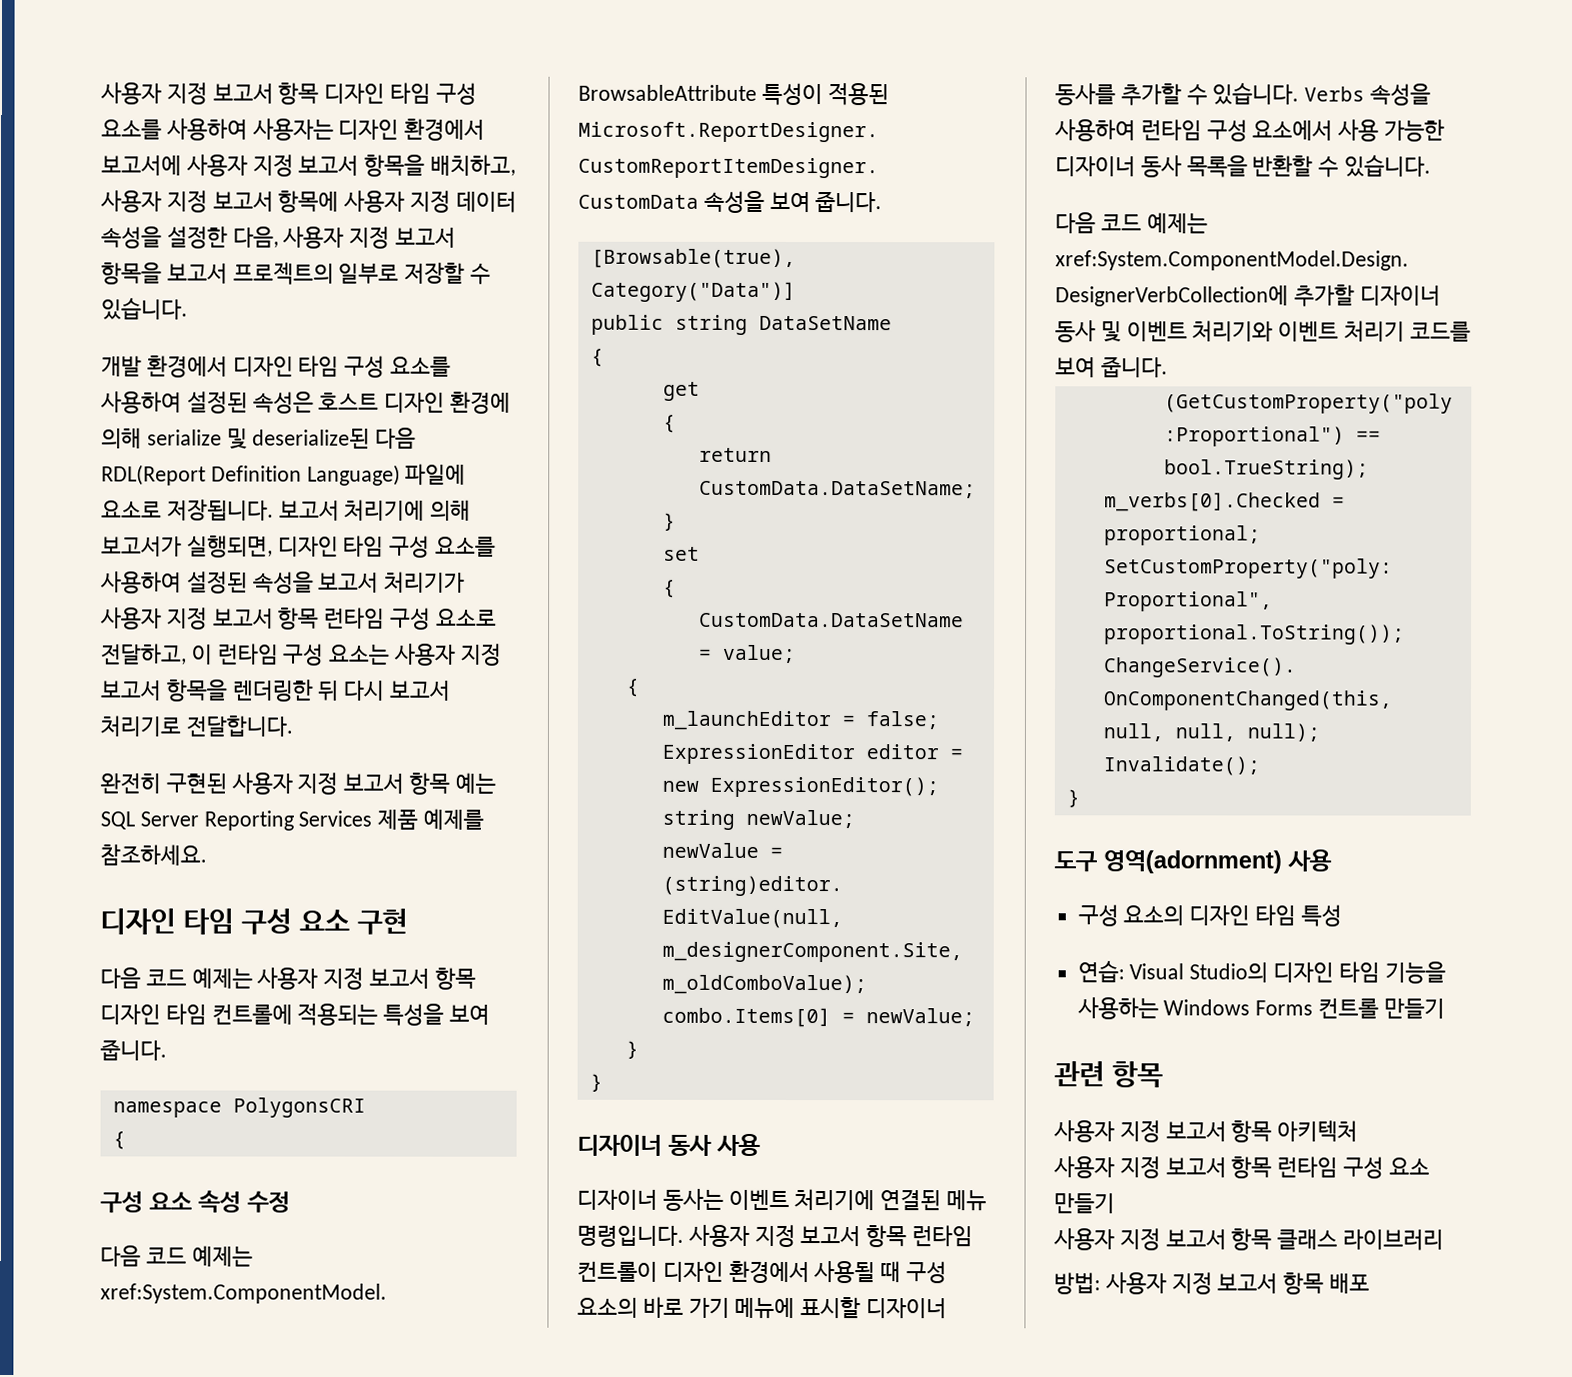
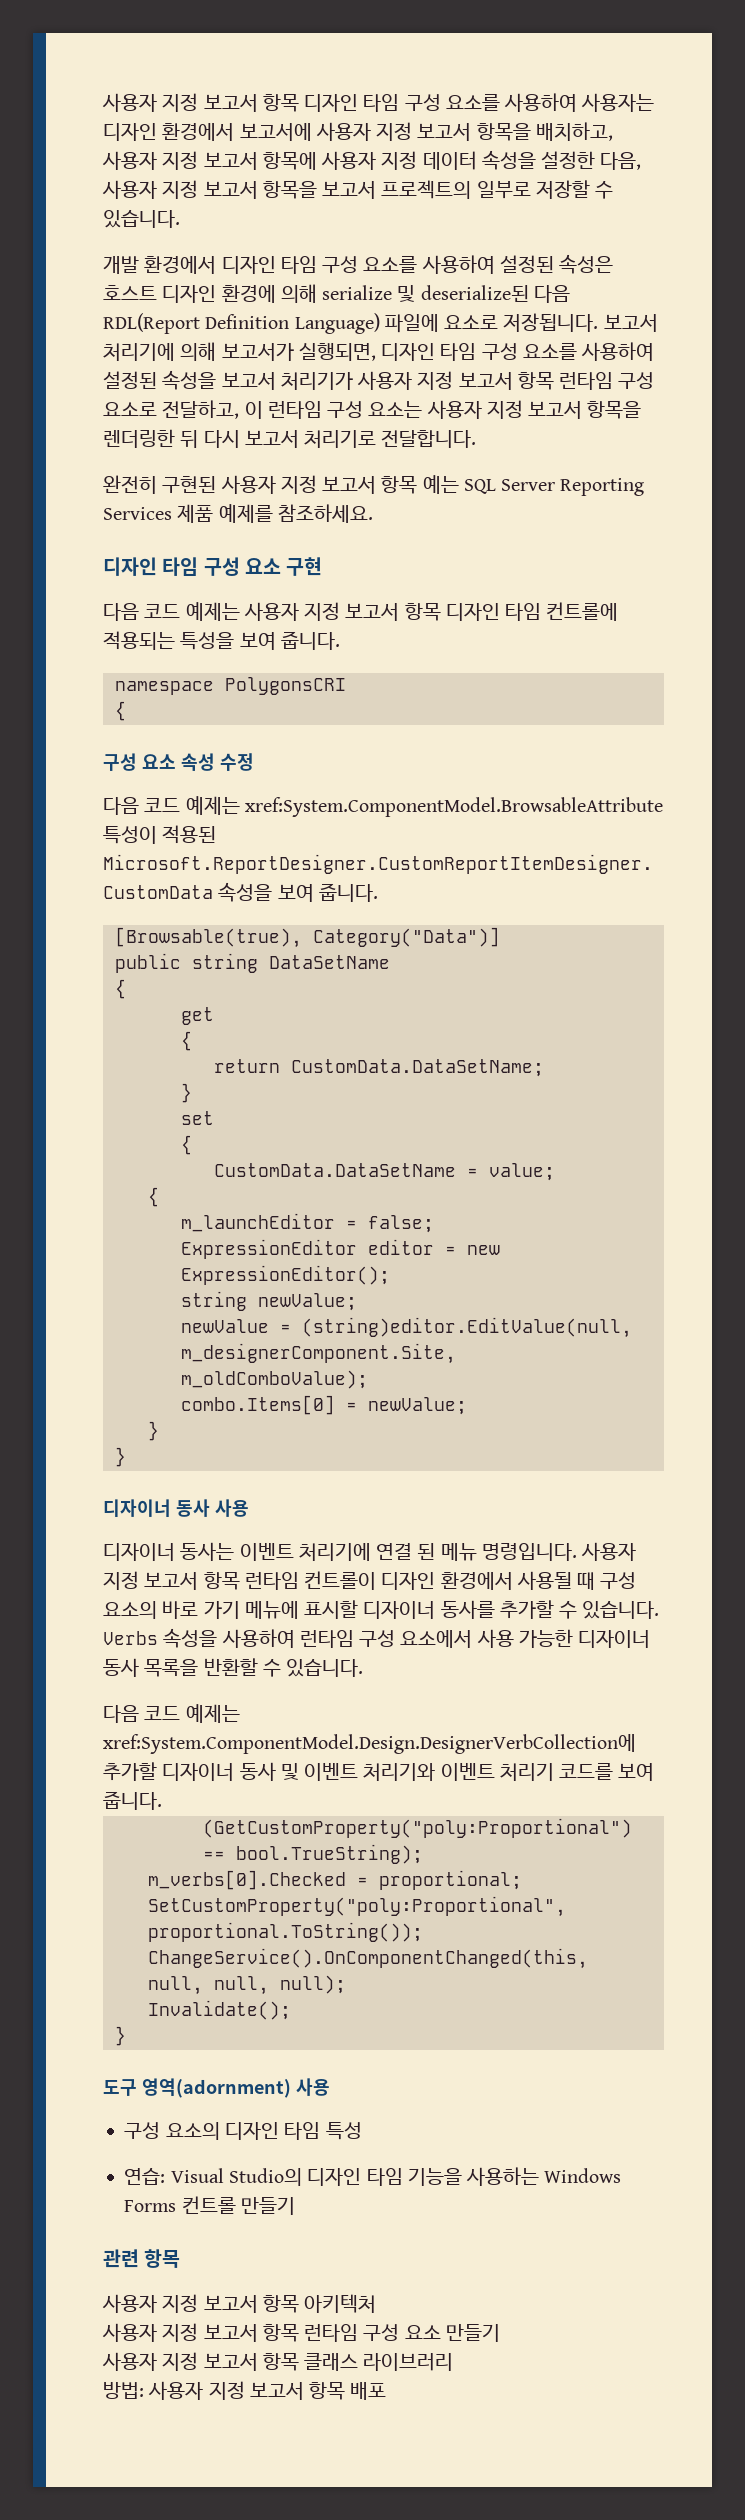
[880,1189,942,1211] 연결된 -> [376,1543,436,1560] 연결 된

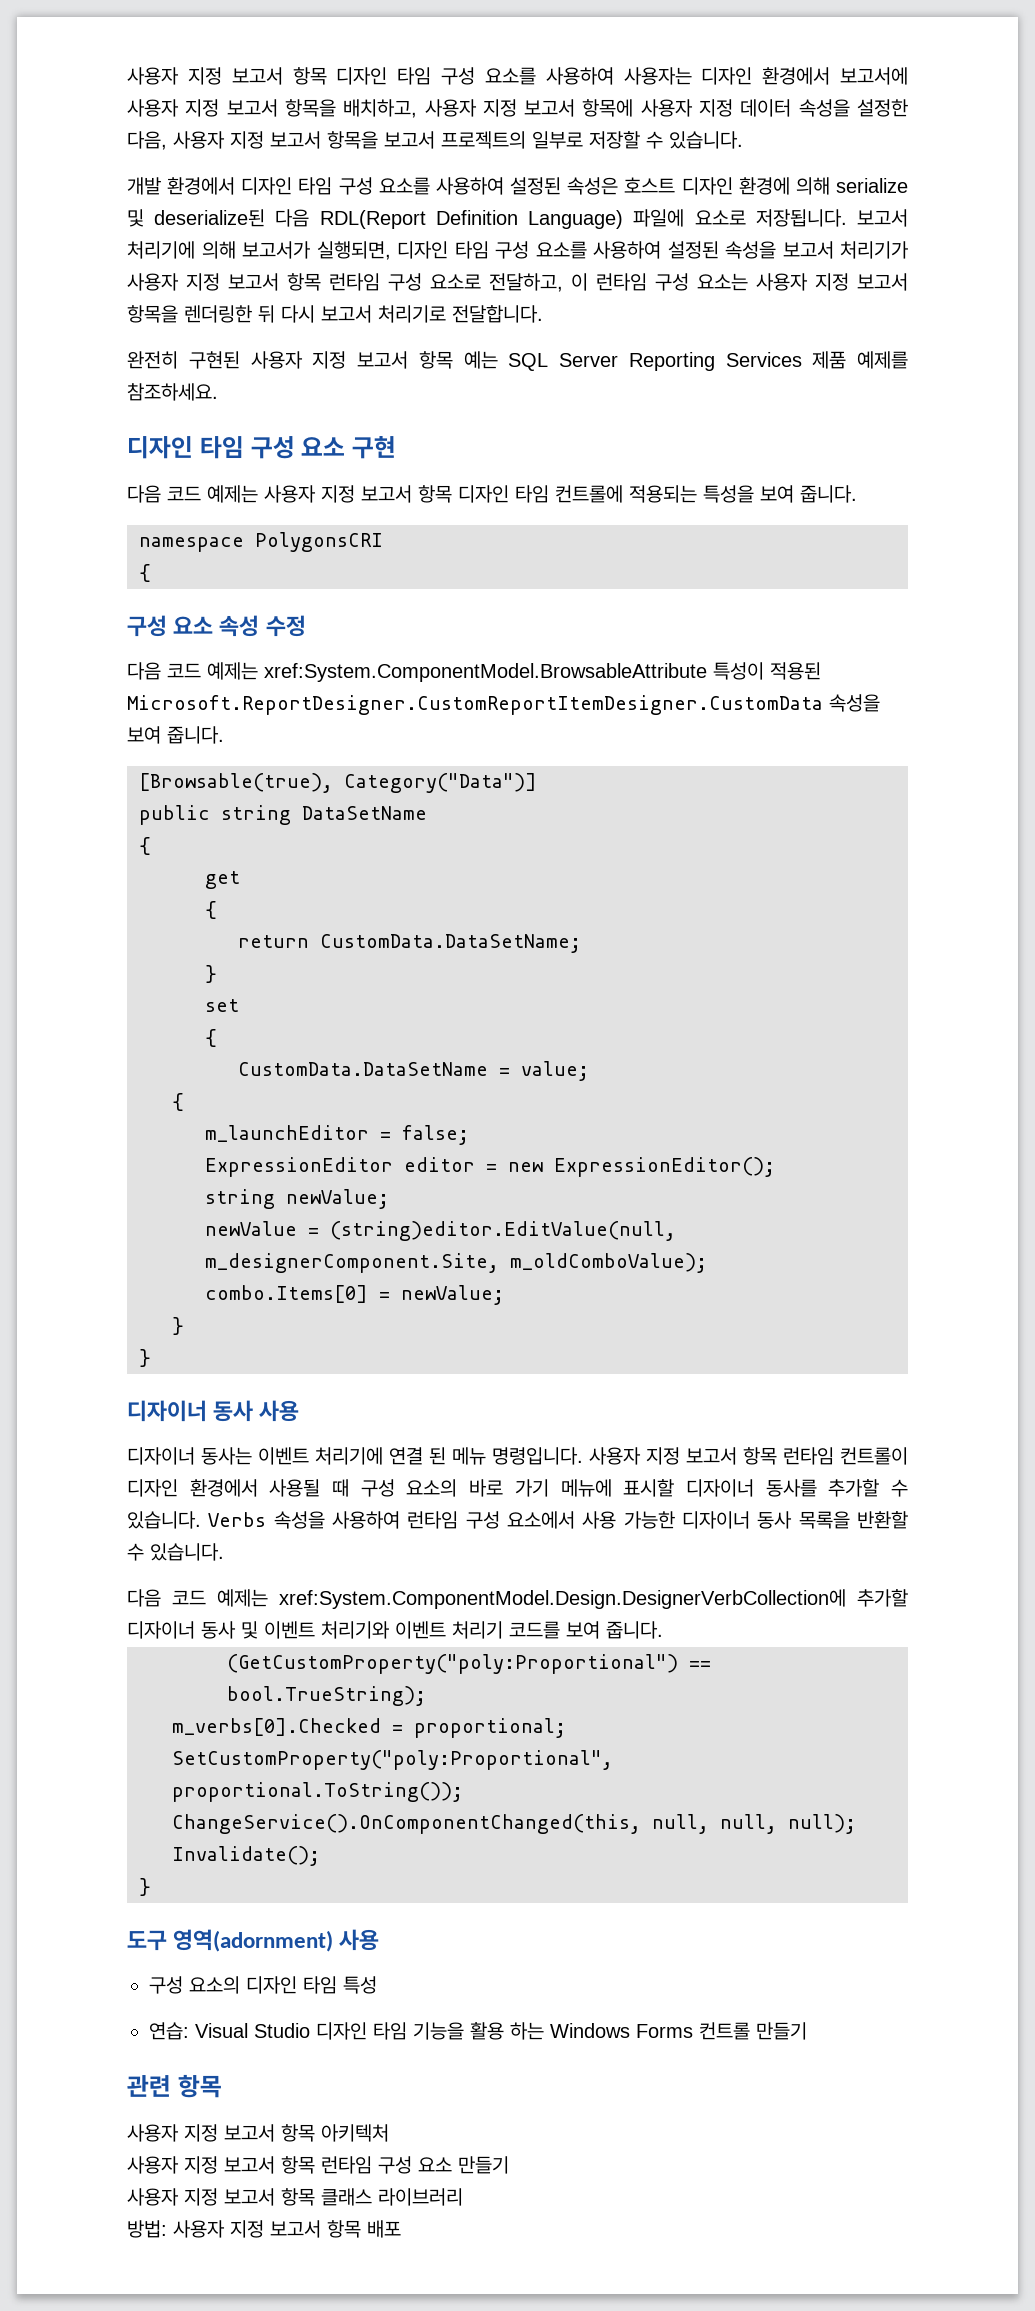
[228,2168,302,2186] Studio의 -> [254,2023,310,2038] Studio
[466,2167,540,2186] 사용하는 -> [470,2022,544,2040] 활용 하는

